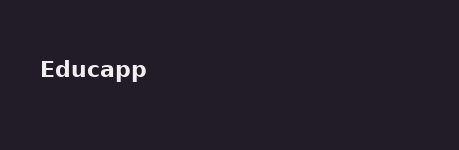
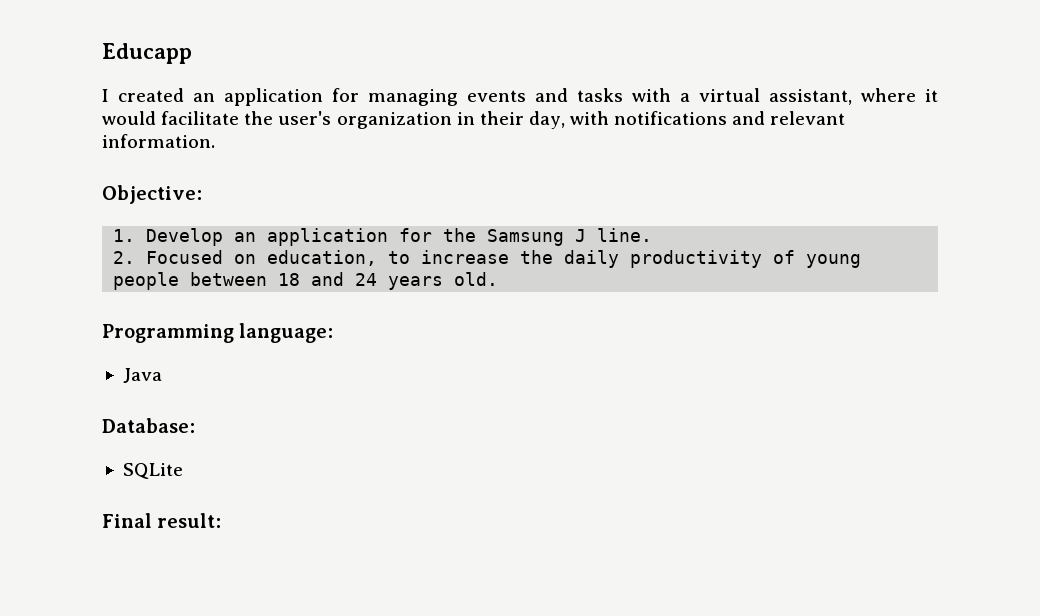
(147, 71) none -> [102,88,938,106] [102,111,846,129] [102,134,215,148] [102,185,202,204] [113,228,653,246] [113,250,862,268] [113,272,499,290] [102,323,334,343] [122,368,162,383] [102,418,195,433] [122,463,183,479] [102,513,222,528] // I created an application for managing events and tasks with a virtual assistant, where it would facilitate the user's organization in their day, with notifications and relevant information. // Objective: // 1. Develop an application for the Samsung J line. // 2. Focused on education, to increase the daily productivity of young people between 18 and 24 years old. // Programming language: // Java // Database: // SQLite // Final result:

